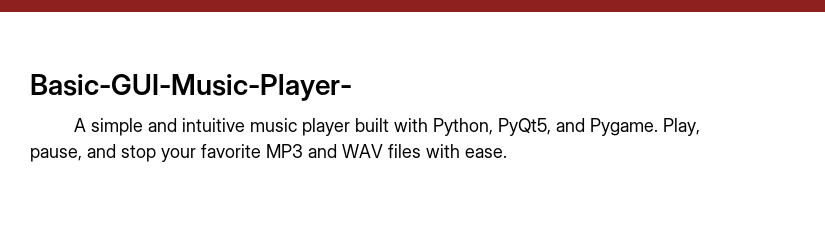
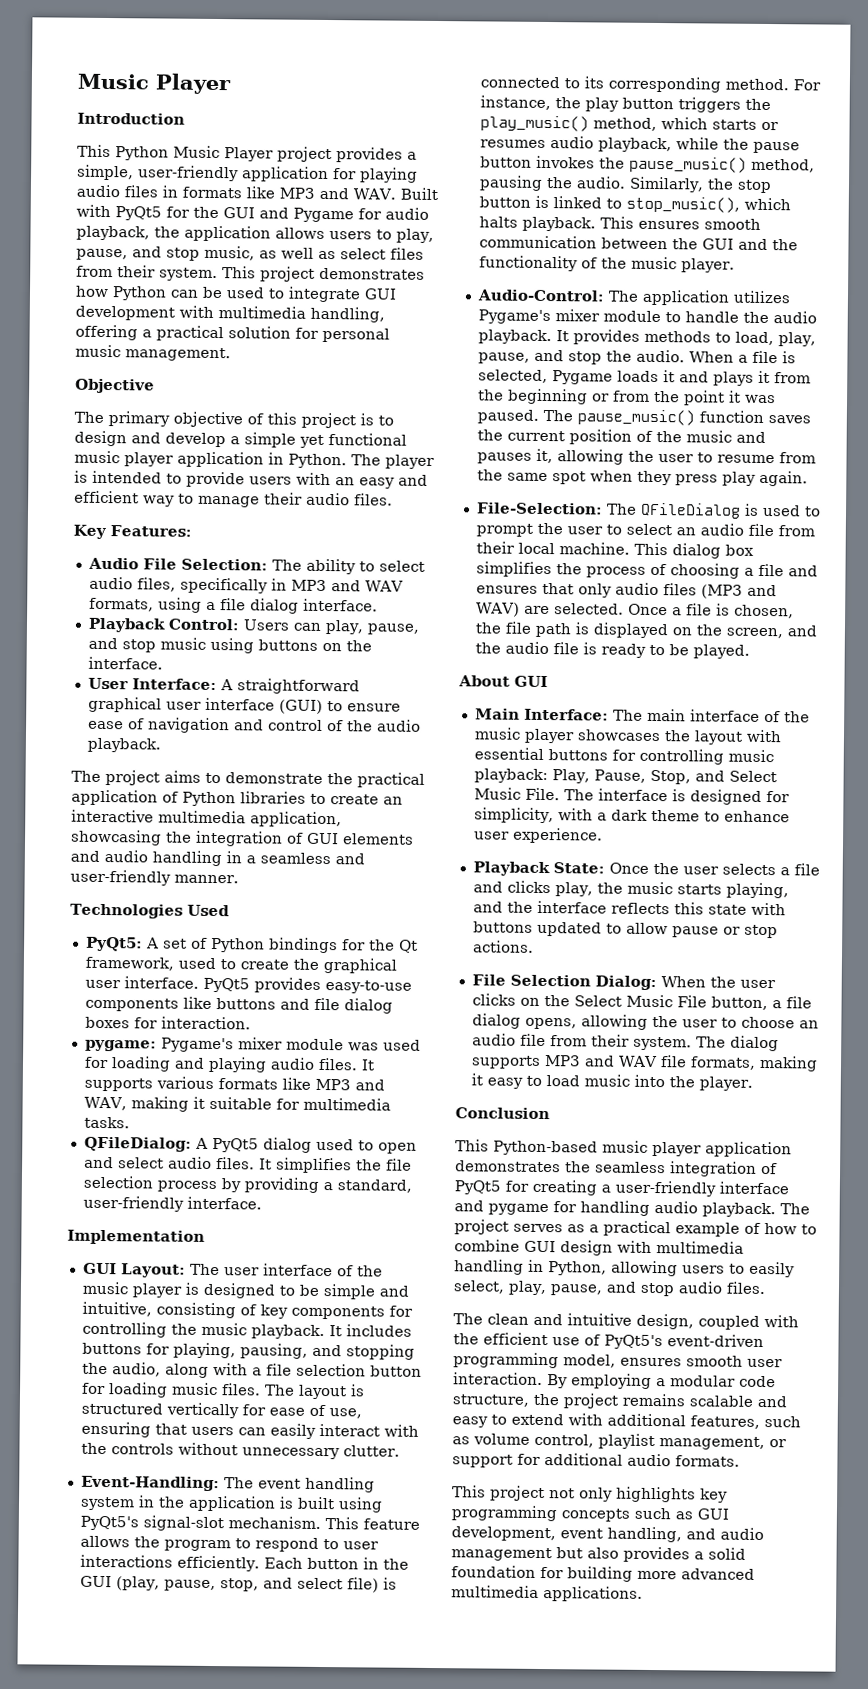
[30,74,352,101] [74,118,701,136] [30,144,507,162] Basic-GUI-Music-Player- // A simple and intuitive music player built with Python, PyQt5, and Pygame. Play, pause, and stop your favorite MP3 and WAV files with ease. -> [77,73,231,95] [77,112,185,125] [77,144,417,163] [77,164,418,183] [76,184,438,201] [76,204,429,223] [76,225,434,243] [76,245,424,261] [76,265,425,282] [75,285,397,303] [75,305,385,323] [75,324,390,343] [75,344,231,362] [75,378,155,394] [74,411,394,429] [74,430,407,448] [74,450,435,469] [74,470,428,489] [74,490,393,508] [73,524,192,540] [87,557,425,575] [88,576,404,594] [88,597,378,614] [87,617,420,635] [87,637,372,654] [87,656,163,670] [87,677,360,695] [87,696,401,714] [87,717,421,734] [86,737,161,753] [71,770,425,788] [71,789,403,807] [71,809,342,828] [70,829,414,847] [70,850,365,867] [70,869,239,886] [70,903,230,919] [85,936,418,954] [84,956,397,974] [84,976,412,994] [84,996,393,1014] [84,1016,251,1030] [84,1037,421,1053] [83,1056,375,1073] [83,1076,385,1092] [83,1096,391,1112] [83,1116,130,1129] [83,1136,417,1154] [83,1156,412,1174] [82,1175,412,1193] [82,1195,262,1212] [67,1229,205,1245] [82,1262,383,1278] [81,1281,409,1300] [81,1301,413,1320] [81,1321,412,1340] [81,1342,415,1360] [81,1362,422,1378] [81,1382,365,1400] [80,1402,362,1419] [80,1421,419,1439] [80,1442,400,1460] [80,1475,375,1493] [79,1495,383,1513] [79,1515,420,1532] [79,1535,379,1552] [79,1554,409,1572] [79,1575,397,1593] [479,76,821,93] [479,95,771,113] [479,115,779,132] [479,136,800,154] [479,155,815,173] [478,175,772,194] [478,195,791,213] [478,216,761,232] [478,235,798,251] [478,255,735,273] [476,289,791,306] [477,309,817,325] [477,329,816,347] [477,349,796,365] [477,369,811,386] [477,388,776,406] [476,409,811,426] [476,429,766,445] [476,448,816,465] [476,469,808,487] [476,502,821,519] [475,522,815,537] [475,541,754,559] [475,561,818,579] [475,582,777,599] [475,602,794,619] [474,621,818,639] [474,641,750,659] [458,675,548,688] [474,708,810,723] [473,727,782,745] [473,747,774,765] [473,768,777,785] [473,787,790,805] [473,807,790,824] [473,827,603,844] [472,861,820,877] [472,880,789,899] [472,900,786,916] [472,921,778,939] [472,940,534,953] [471,974,776,991] [471,993,812,1011] [471,1013,819,1030] [471,1033,779,1052] [470,1055,818,1072] [470,1073,753,1091] [455,1107,550,1120] [455,1139,792,1158] [455,1160,778,1177] [454,1179,789,1197] [454,1200,810,1218] [454,1219,817,1237] [454,1239,744,1256] [454,1259,795,1278] [453,1280,766,1297] [453,1313,799,1330] [453,1332,764,1350] [453,1352,783,1369] [453,1372,776,1389] [452,1393,788,1409] [452,1413,801,1429] [452,1433,787,1451] [452,1453,740,1468] [452,1485,728,1503] [451,1505,729,1522] [451,1526,764,1543] [451,1546,746,1563] [451,1565,755,1582] [451,1585,643,1602] Music Player // Introduction // This Python Music Player project provides a simple, user-friendly application for playing audio files in formats like MP3 and WAV. Built with PyQt5 for the GUI and Pygame for audio playback, the application allows users to play, pause, and stop music, as well as select files from their system. This project demonstrates how Python can be used to integrate GUI development with multimedia handling, offering a practical solution for personal music management. // Objective // The primary objective of this project is to design and develop a simple yet functional music player application in Python. The player is intended to provide users with an easy and efficient way to manage their audio files. // Key Features: // Audio File Selection: The ability to select audio files, specifically in MP3 and WAV formats, using a file dialog interface. // Playback Control: Users can play, pause, and stop music using buttons on the interface. // User Interface: A straightforward graphical user interface (GUI) to ensure ease of navigation and control of the audio playback. // The project aims to demonstrate the practical application of Python libraries to create an interactive multimedia application, showcasing the integration of GUI elements and audio handling in a seamless and user-friendly manner. // Technologies Used // PyQt5: A set of Python bindings for the Qt framework, used to create the graphical user interface. PyQt5 provides easy-to-use components like buttons and file dialog boxes for interaction. // pygame: Pygame's mixer module was used for loading and playing audio files. It supports various formats like MP3 and WAV, making it suitable for multimedia tasks. // QFileDialog: A PyQt5 dialog used to open and select audio files. It simplifies the file selection process by providing a standard, user-friendly interface. // Implementation // GUI Layout: The user interface of the music player is designed to be simple and intuitive, consisting of key components for controlling the music playback. It includes buttons for playing, pausing, and stopping the audio, along with a file selection button for loading music files. The layout is structured vertically for ease of use, ensuring that users can easily interact with the controls without unnecessary clutter. // Event-Handling: The event handling system in the application is built using PyQt5's signal-slot mechanism. This feature allows the program to respond to user interactions efficiently. Each button in the GUI (play, pause, stop, and select file) is connected to its corresponding method. For instance, the play button triggers the play_music() method, which starts or resumes audio playback, while the pause button invokes the pause_music() method, pausing the audio. Similarly, the stop button is linked to stop_music(), which halts playback. This ensures smooth communication between the GUI and the functionality of the music player. // Audio-Control: The application utilizes Pygame's mixer module to handle the audio playback. It provides methods to load, play, pause, and stop the audio. When a file is selected, Pygame loads it and plays it from the beginning or from the point it was paused. The pause_music() function saves the current position of the music and pauses it, allowing the user to resume from the same spot when they press play again. // File-Selection: The QFileDialog is used to prompt the user to select an audio file from their local machine. This dialog box simplifies the process of choosing a file and ensures that only audio files (MP3 and WAV) are selected. Once a file is chosen, the file path is displayed on the screen, and the audio file is ready to be played. // About GUI // Main Interface: The main interface of the music player showcases the layout with essential buttons for controlling music playback: Play, Pause, Stop, and Select Music File. The interface is designed for simplicity, with a dark theme to enhance user experience. // Playback State: Once the user selects a file and clicks play, the music starts playing, and the interface reflects this state with buttons updated to allow pause or stop actions. // File Selection Dialog: When the user clicks on the Select Music File button, a file dialog opens, allowing the user to choose an audio file from their system. The dialog supports MP3 and WAV file formats, making it easy to load music into the player. // Conclusion // This Python-based music player application demonstrates the seamless integration of PyQt5 for creating a user-friendly interface and pygame for handling audio playback. The project serves as a practical example of how to combine GUI design with multimedia handling in Python, allowing users to easily select, play, pause, and stop audio files. // The clean and intuitive design, coupled with the efficient use of PyQt5's event-driven programming model, ensures smooth user interaction. By employing a modular code structure, the project remains scalable and easy to extend with additional features, such as volume control, playlist management, or support for additional audio formats. // This project not only highlights key programming concepts such as GUI development, event handling, and audio management but also provides a solid foundation for building more advanced multimedia applications.

